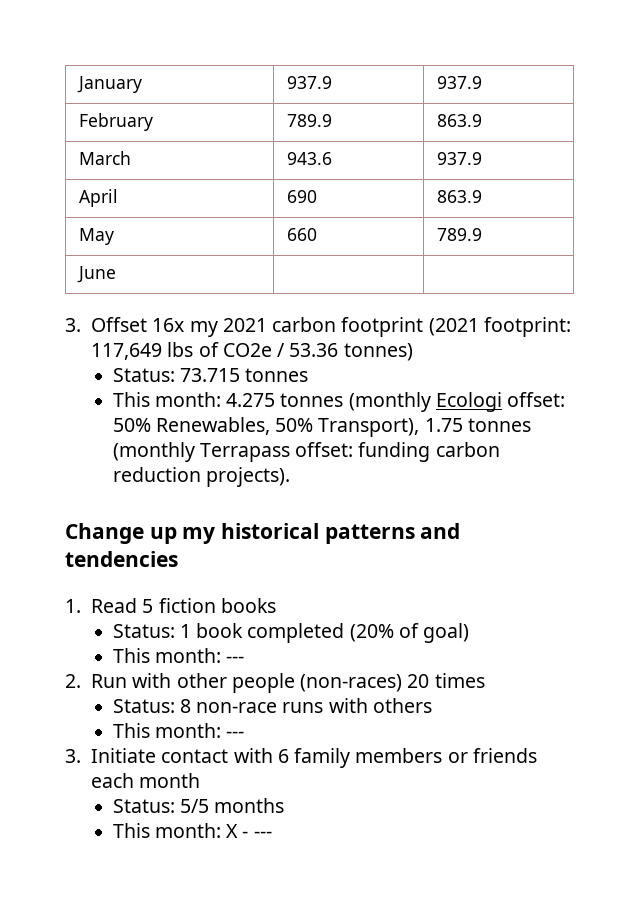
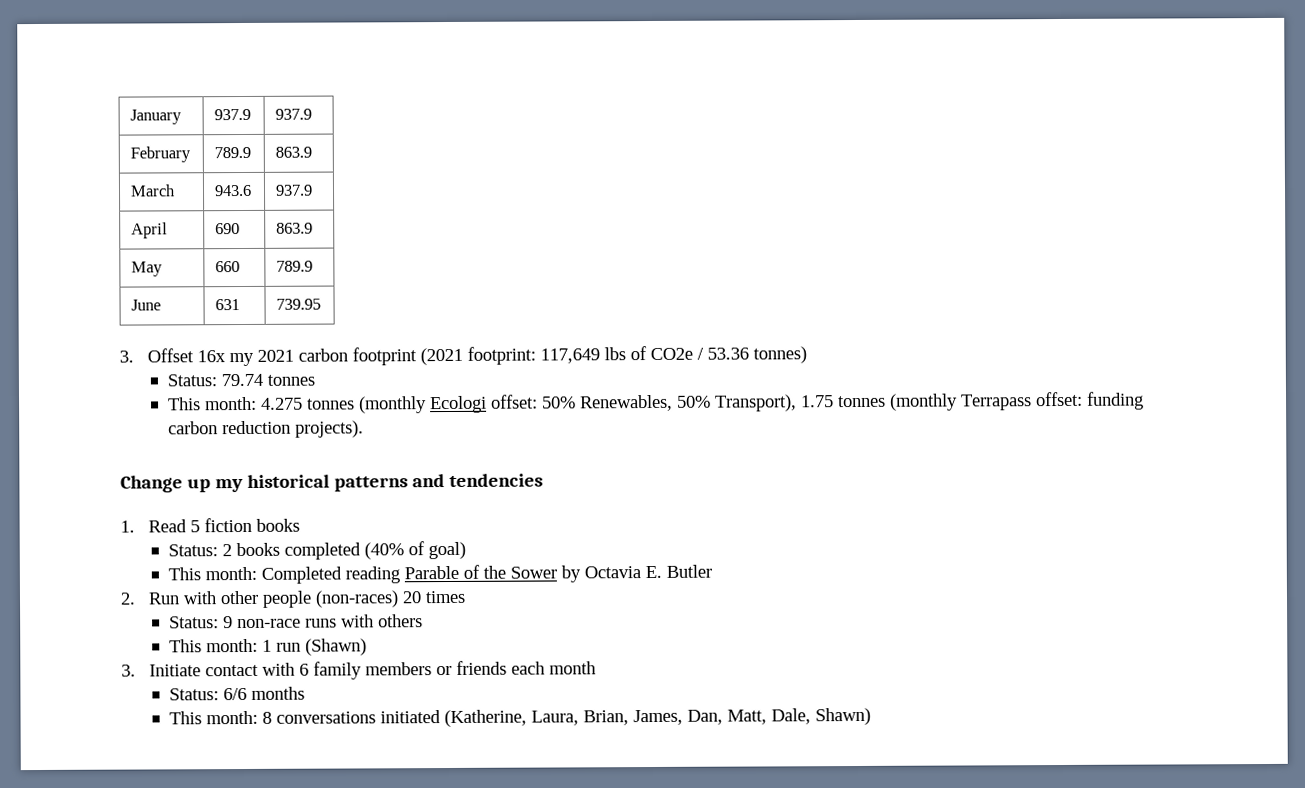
(117, 274) | -> [215,299,241,311] [276,298,322,310] 631 | 739.95
[179,368,240,382] 73.715 -> [221,373,264,387] 79.74
[179,623,394,643] 1 book completed (20% -> [222,542,405,560] 2 books completed (40%
[226,656,245,663] --- -> [261,564,713,584] Completed reading Parable of the Sower by Octavia E. Butler
[179,699,191,713] 8 -> [223,616,234,629] 9
[226,731,245,738] --- -> [262,638,368,656] 1 run (Shawn)
[179,799,209,813] 5/5 -> [223,687,248,701] 6/6
[226,824,272,838] X - --- -> [262,707,872,728] 8 conversations initiated (Katherine, Laura, Brian, James, Dan, Matt, Dale, Shawn)

